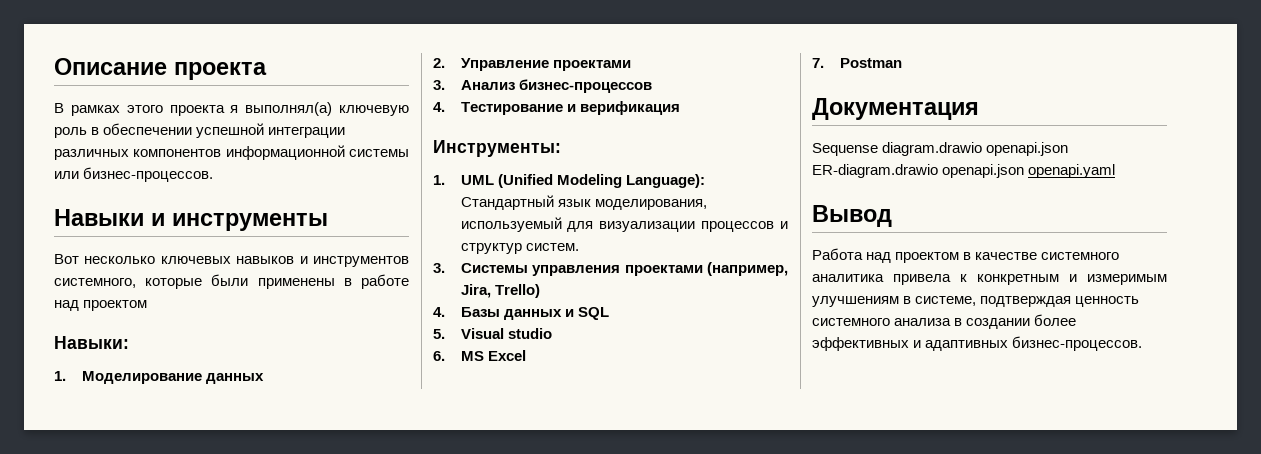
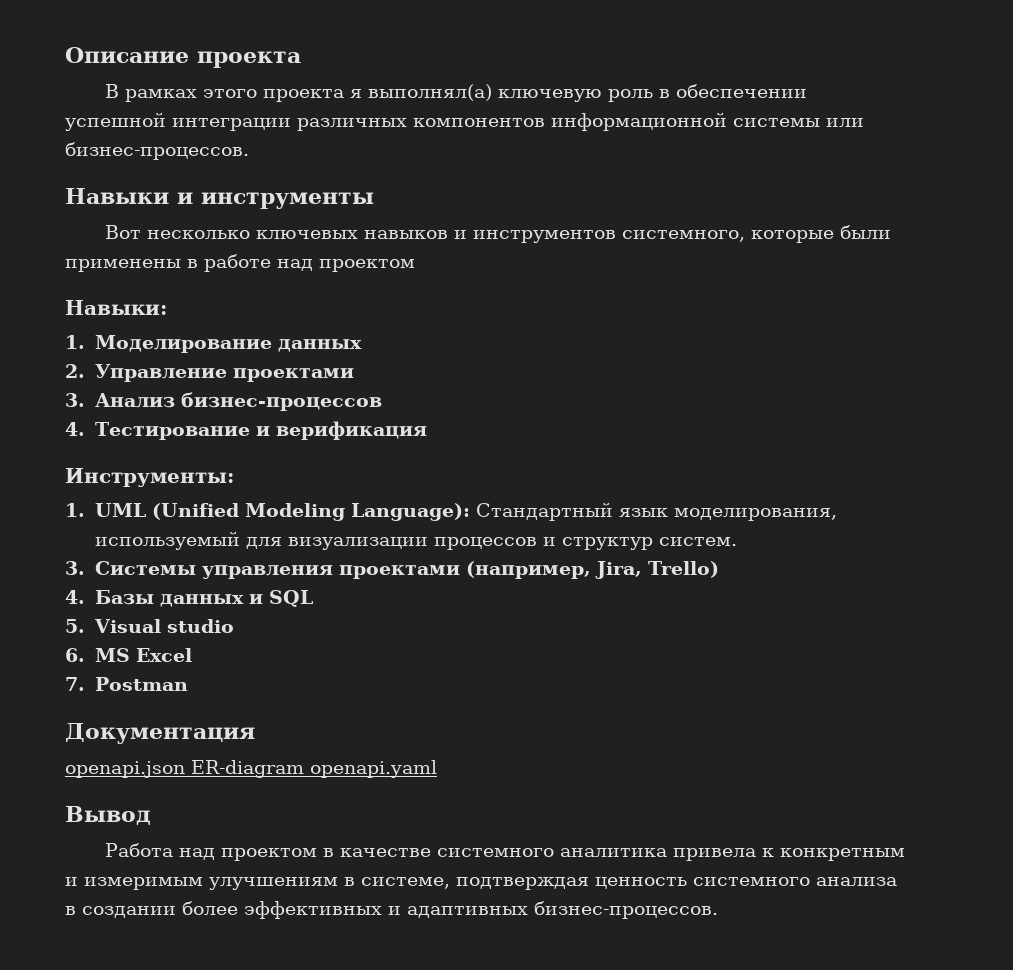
[812,142,1069,156] [812,164,1025,178] Sequense diagram.drawio openapi.json ER-diagram.drawio openapi.json -> [65,760,304,778] openapi.json ER-diagram

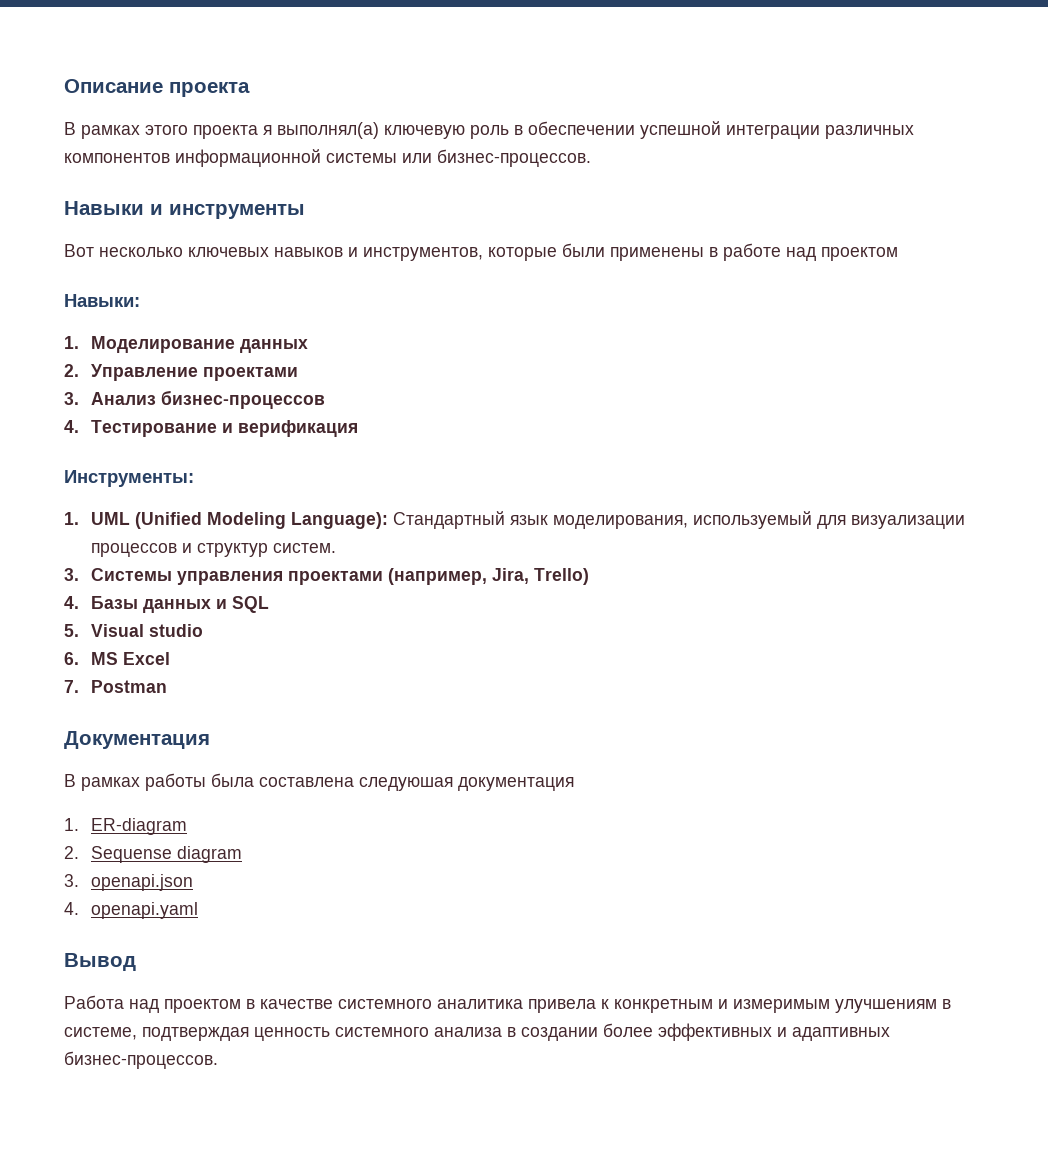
[472,230,745,243] инструментов системного, -> [363,247,483,261] инструментов,
(255, 733) none -> [64,773,574,791] [64,818,187,835] [64,846,242,863] [64,874,79,887] В рамках работы была составлена следуюшая документация // 1. ER-diagram // 2. Sequense diagram // 3.
[191,760,304,778] ER-diagram -> [64,902,79,915] // 4.

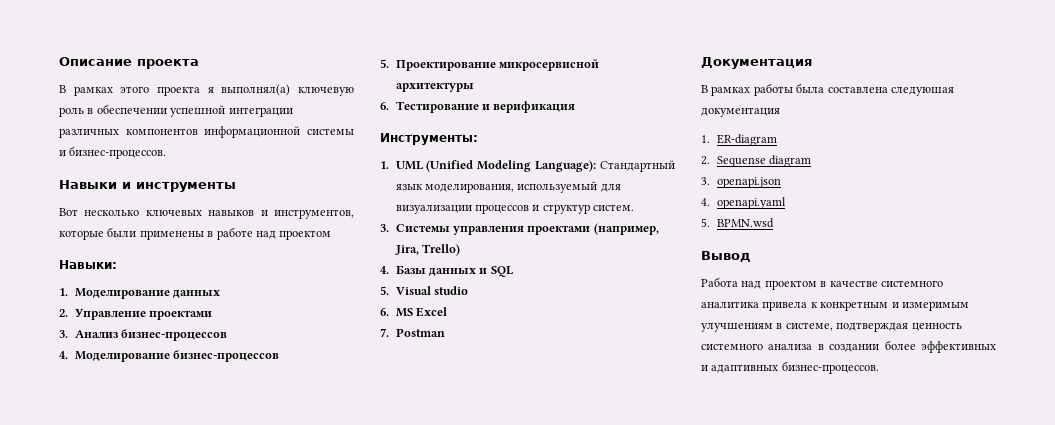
[402,153,432,163] или -> [59,150,66,156] и
(79, 426) none -> [74,350,279,362] [380,59,599,71] [395,82,474,92] [380,102,389,110] Моделирование бизнес-процессов // 5. Проектирование микросервисной архитектуры // 6.
(198, 910) none -> [701,218,774,228] // 5. BPMN.wsd

